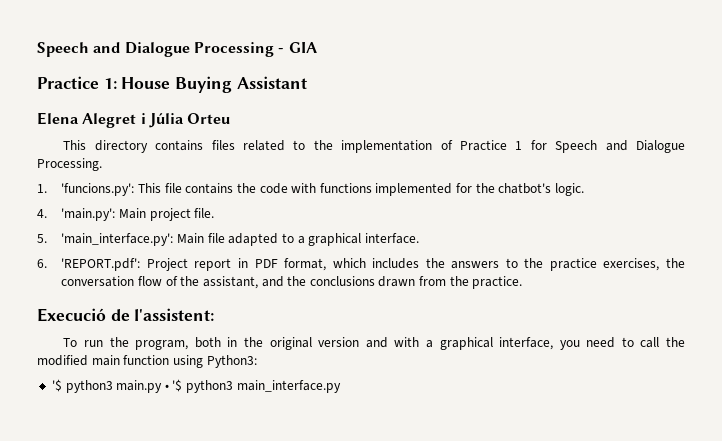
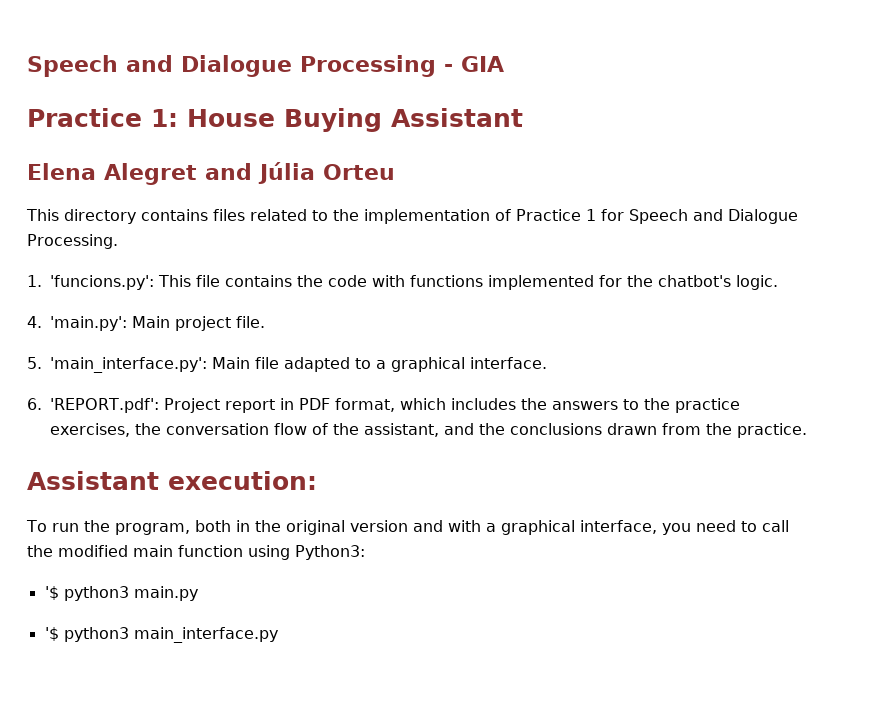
[140,113,146,124] i -> [205,163,252,180] and
[37,308,215,322] Execució de l'assistent: -> [27,471,317,490] Assistant execution:
[164,384,169,390] • -> (198, 593) //

